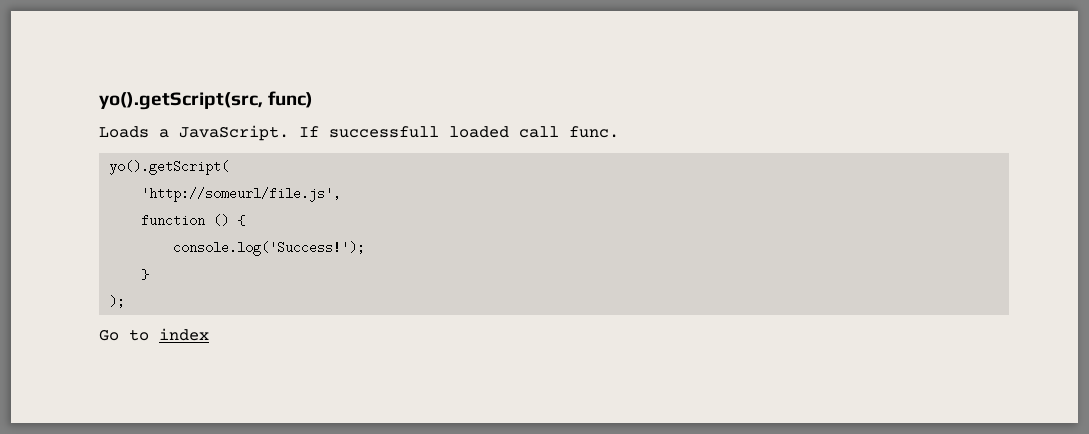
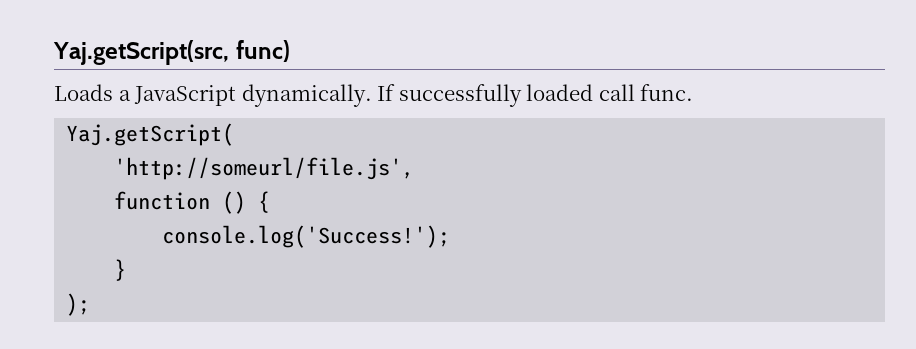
[99,92,263,110] yo().getScript(src, -> [53,40,229,65] Yaj.getScript(src,
[179,125,439,141] JavaScript. If successfull -> [134,84,522,107] JavaScript dynamically. If successfully
[109,160,230,175] yo().getScript( -> [66,123,235,146] Yaj.getScript(
[99,328,209,341] // Go to index -> (91, 304) none

